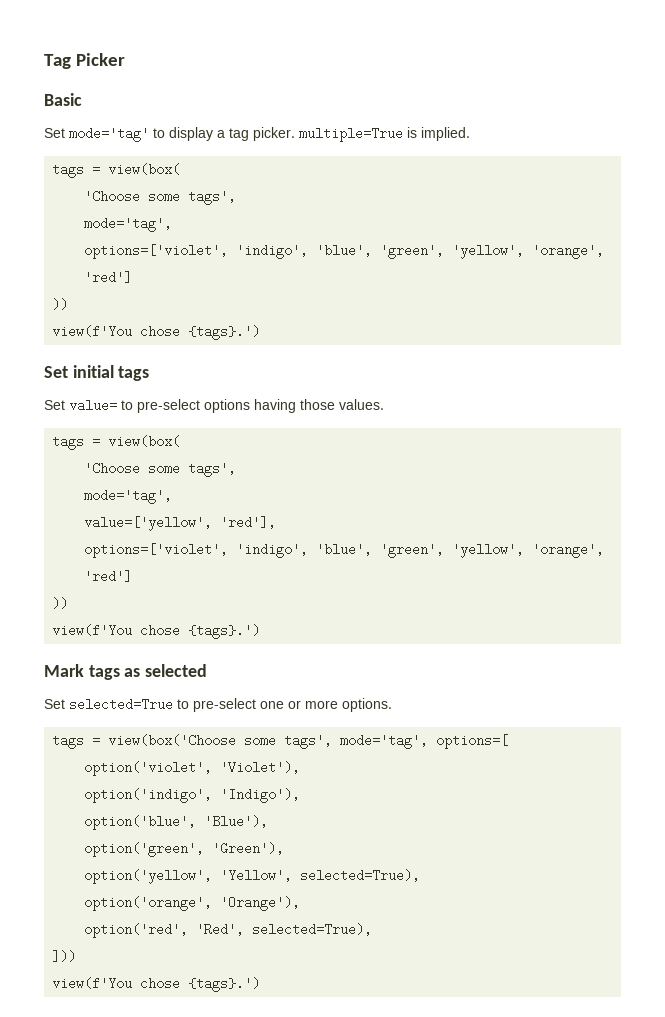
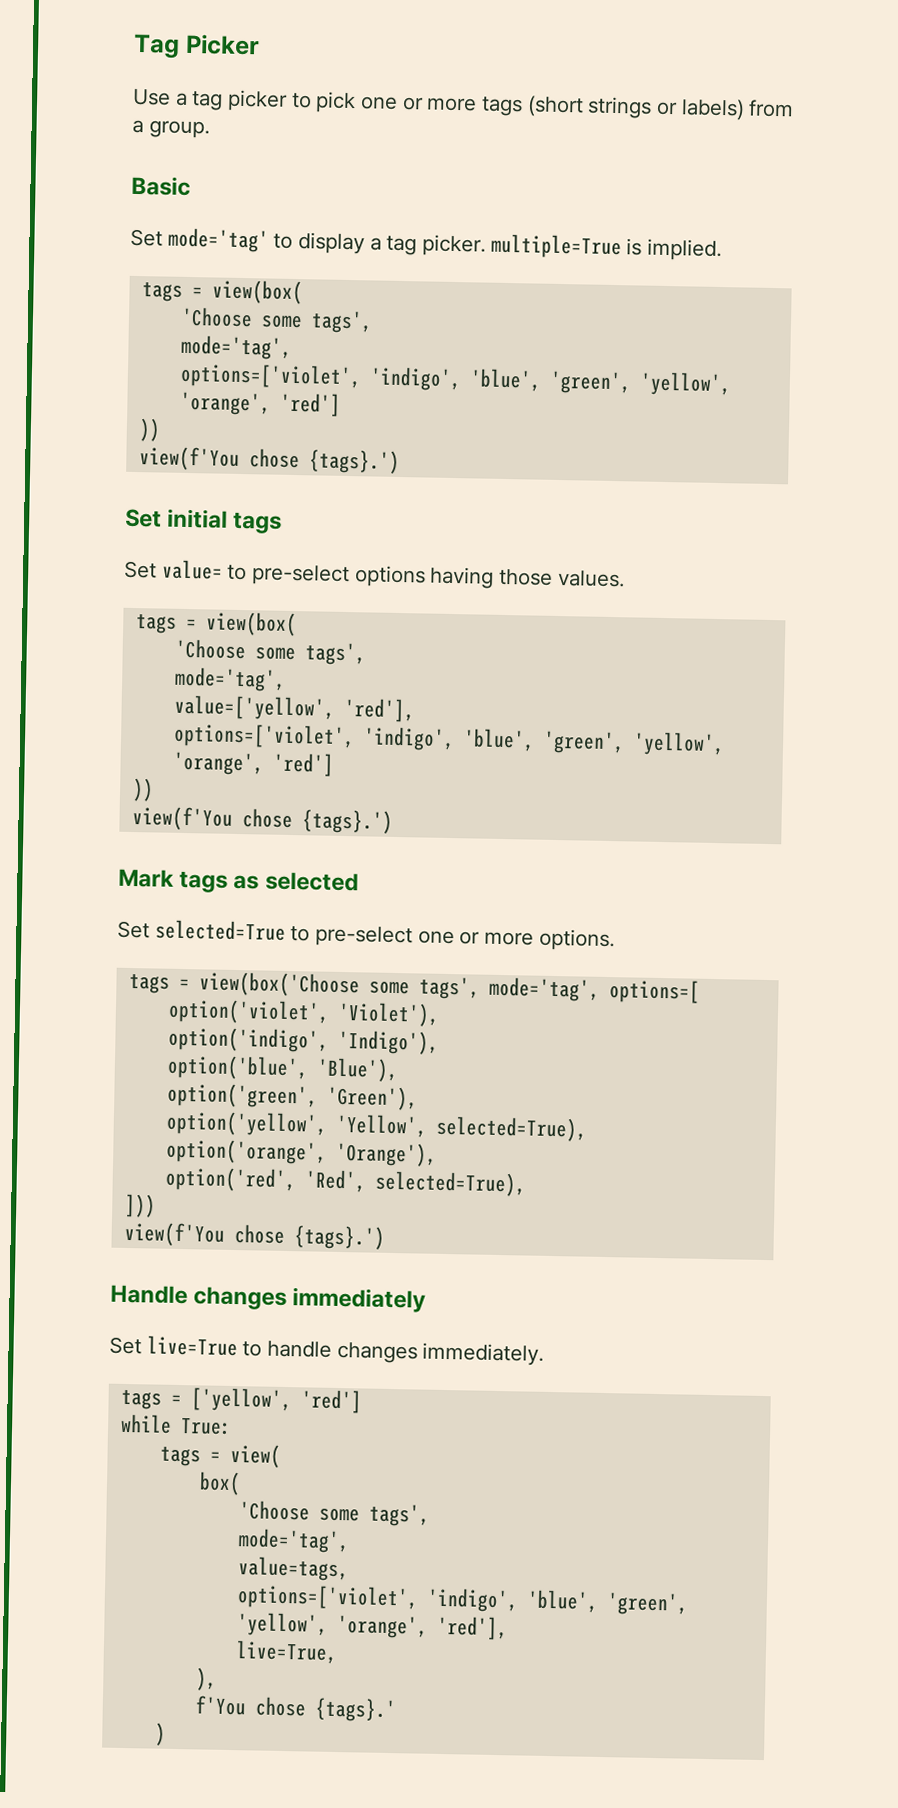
(125, 59) none -> [133,88,795,121] [132,119,210,139] // Use a tag picker to pick one or more tags (short strings or labels) from a group.
(261, 984) none -> [110,1284,427,1313] [109,1335,545,1366] [120,1387,362,1414] [119,1413,232,1435] [159,1443,281,1468] [198,1471,241,1496] [238,1500,430,1527] [237,1528,350,1554] [237,1556,349,1582] [236,1584,689,1616] [236,1612,508,1641] [235,1640,338,1665] [195,1667,217,1691] [194,1695,397,1723] [154,1722,166,1746] // Handle changes immediately // Set live=True to handle changes immediately. // tags = ['yellow', 'red'] // while True: // tags = view( // box( // 'Choose some tags', // mode='tag', // value=tags, // options=['violet', 'indigo', 'blue', 'green', 'yellow', 'orange', 'red'], // live=True, // ), // f'You chose {tags}.' // )

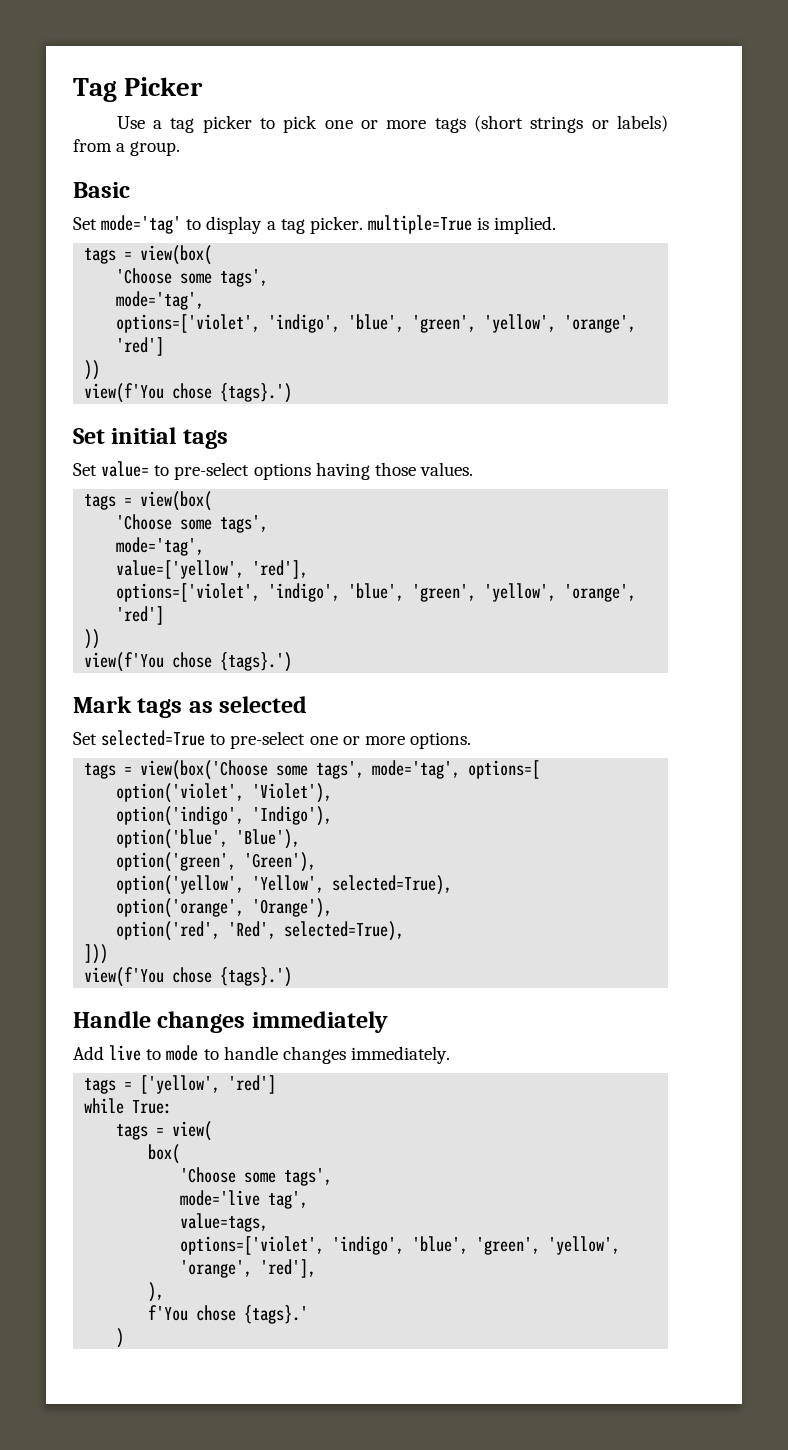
[109,1335,238,1357] Set live=True -> [73,1045,199,1061] Add live to mode
[237,1528,350,1554] mode='tag', -> [180,1190,309,1209] mode='live tag',
[235,1640,338,1665] // live=True, -> (317, 1268) none

